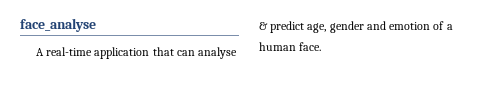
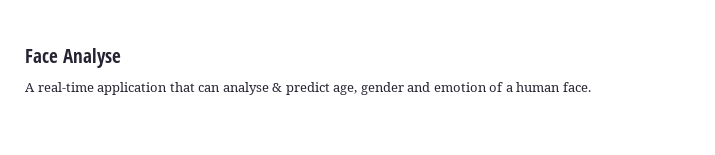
[20,18,96,32] face_analyse -> [25,48,121,68] Face Analyse

